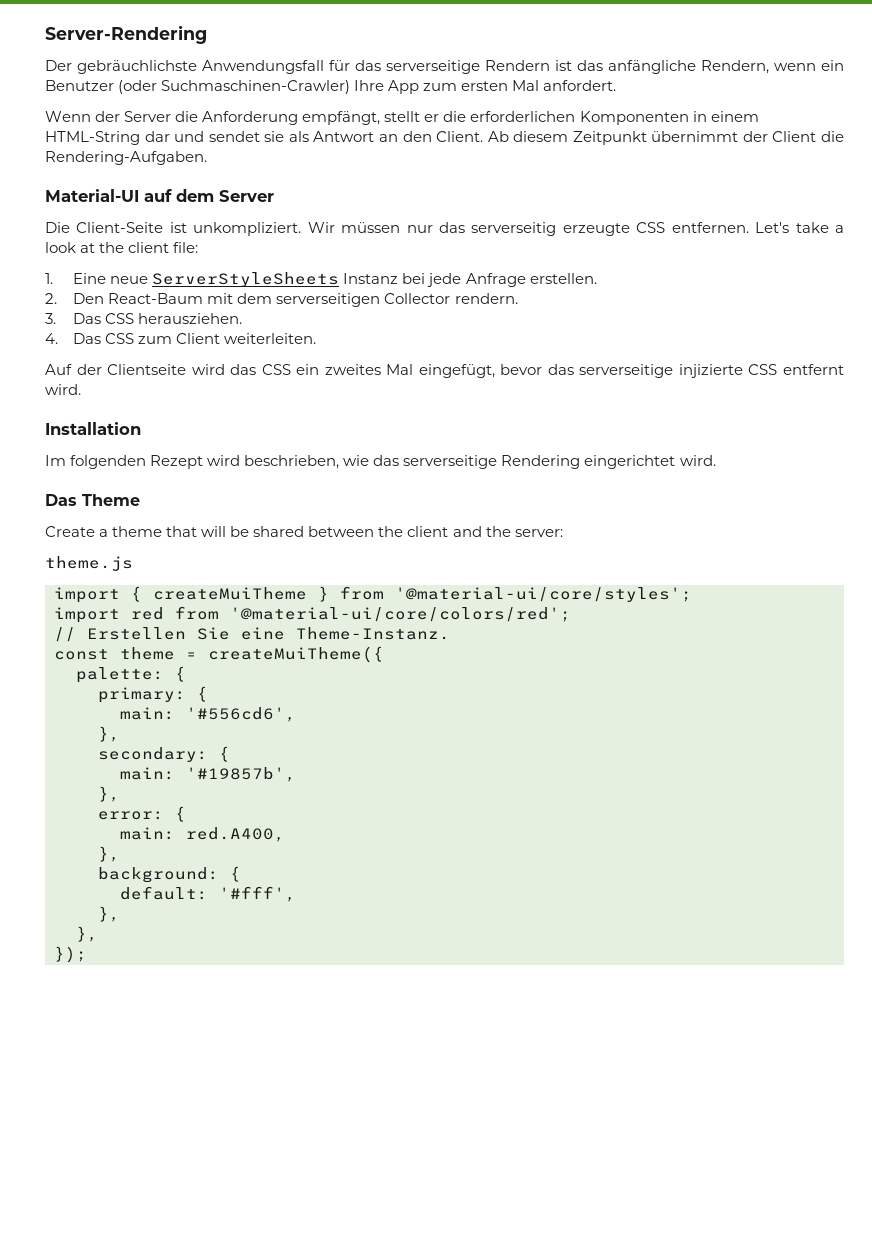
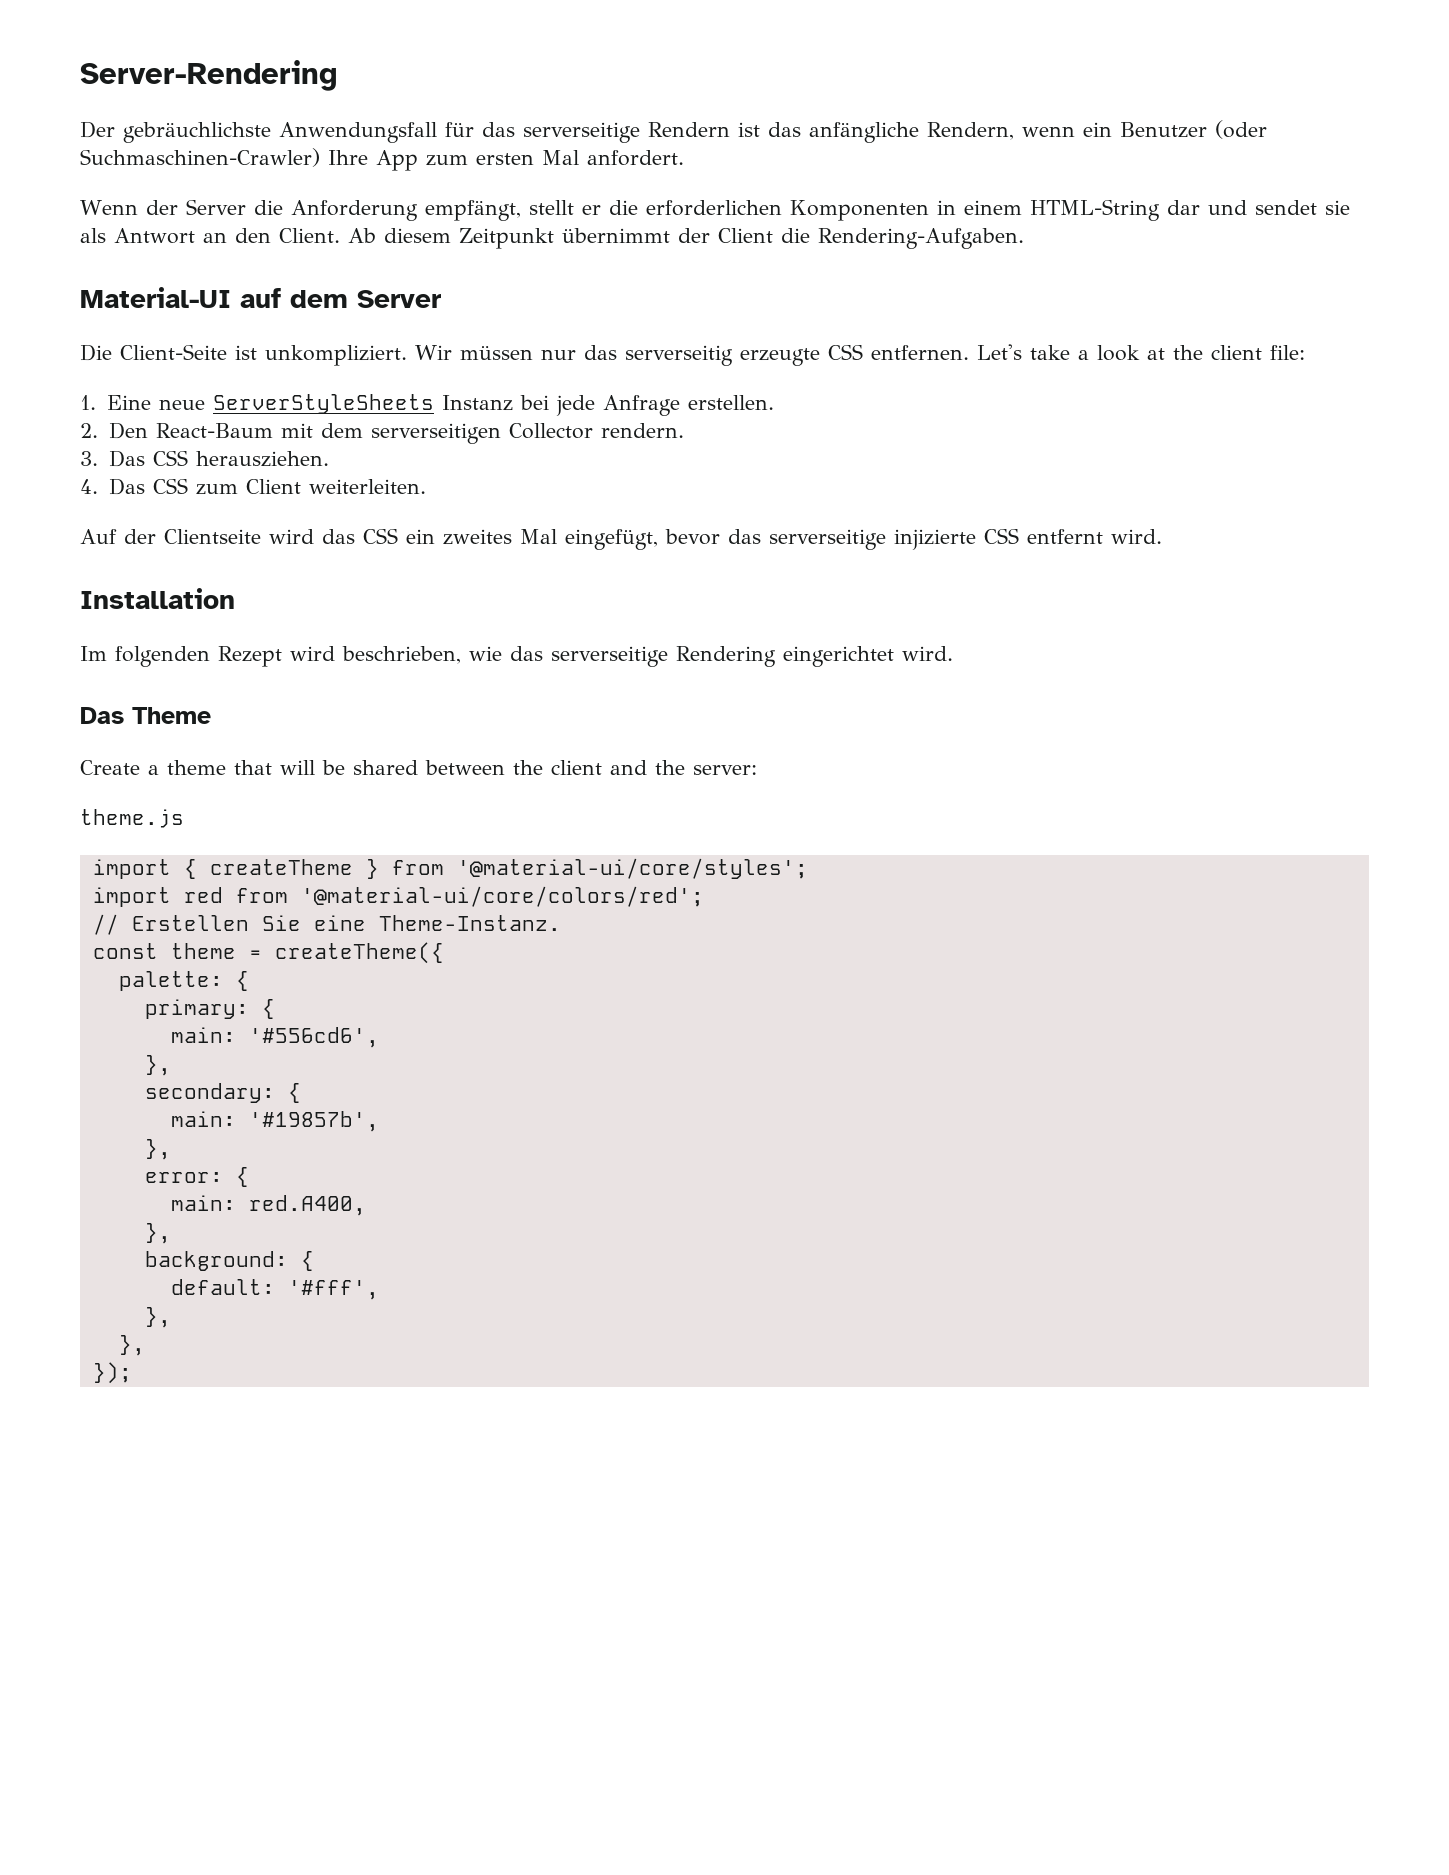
[153,587,307,600] createMuiTheme -> [209,859,353,875] createTheme
[208,646,384,663] createMuiTheme({ -> [274,942,444,964] createTheme({

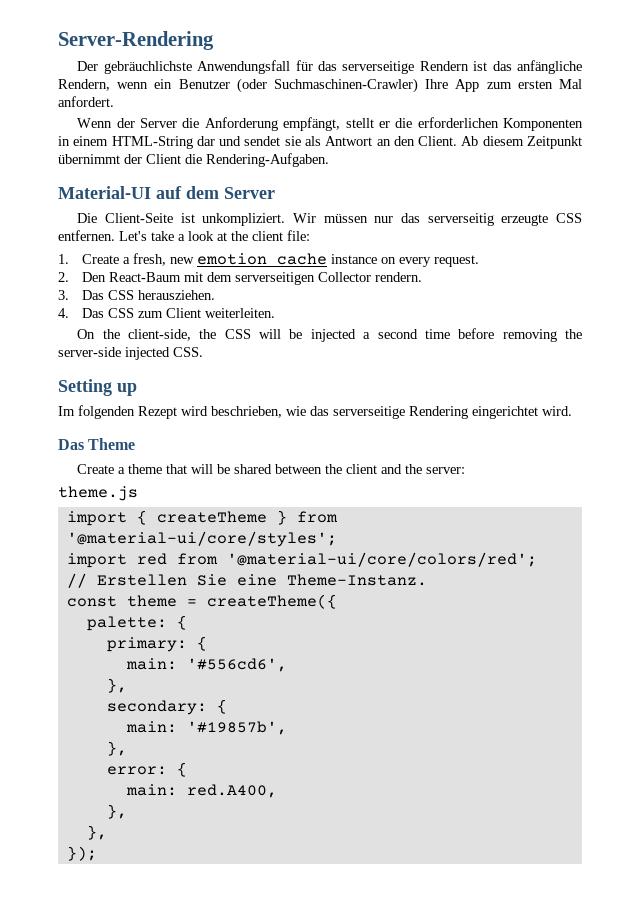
[106,394,774,416] Eine neue ServerStyleSheets Instanz bei jede Anfrage erstellen. -> [82,253,480,267] Create a fresh, new emotion cache instance on every request.
[80,528,1162,550] [80,588,235,609] Auf der Clientseite wird das CSS ein zweites Mal eingefügt, bevor das serverseitige injizierte CSS entfernt wird. // Installation -> [77,328,582,342] [58,347,203,360] [58,379,137,396] On the client-side, the CSS will be injected a second time before removing the server-side injected CSS. // Setting up
[144,1251,314,1271] [170,1279,379,1300] [144,1307,171,1328] // background: { // default: '#fff', // }, -> (127, 811) none

